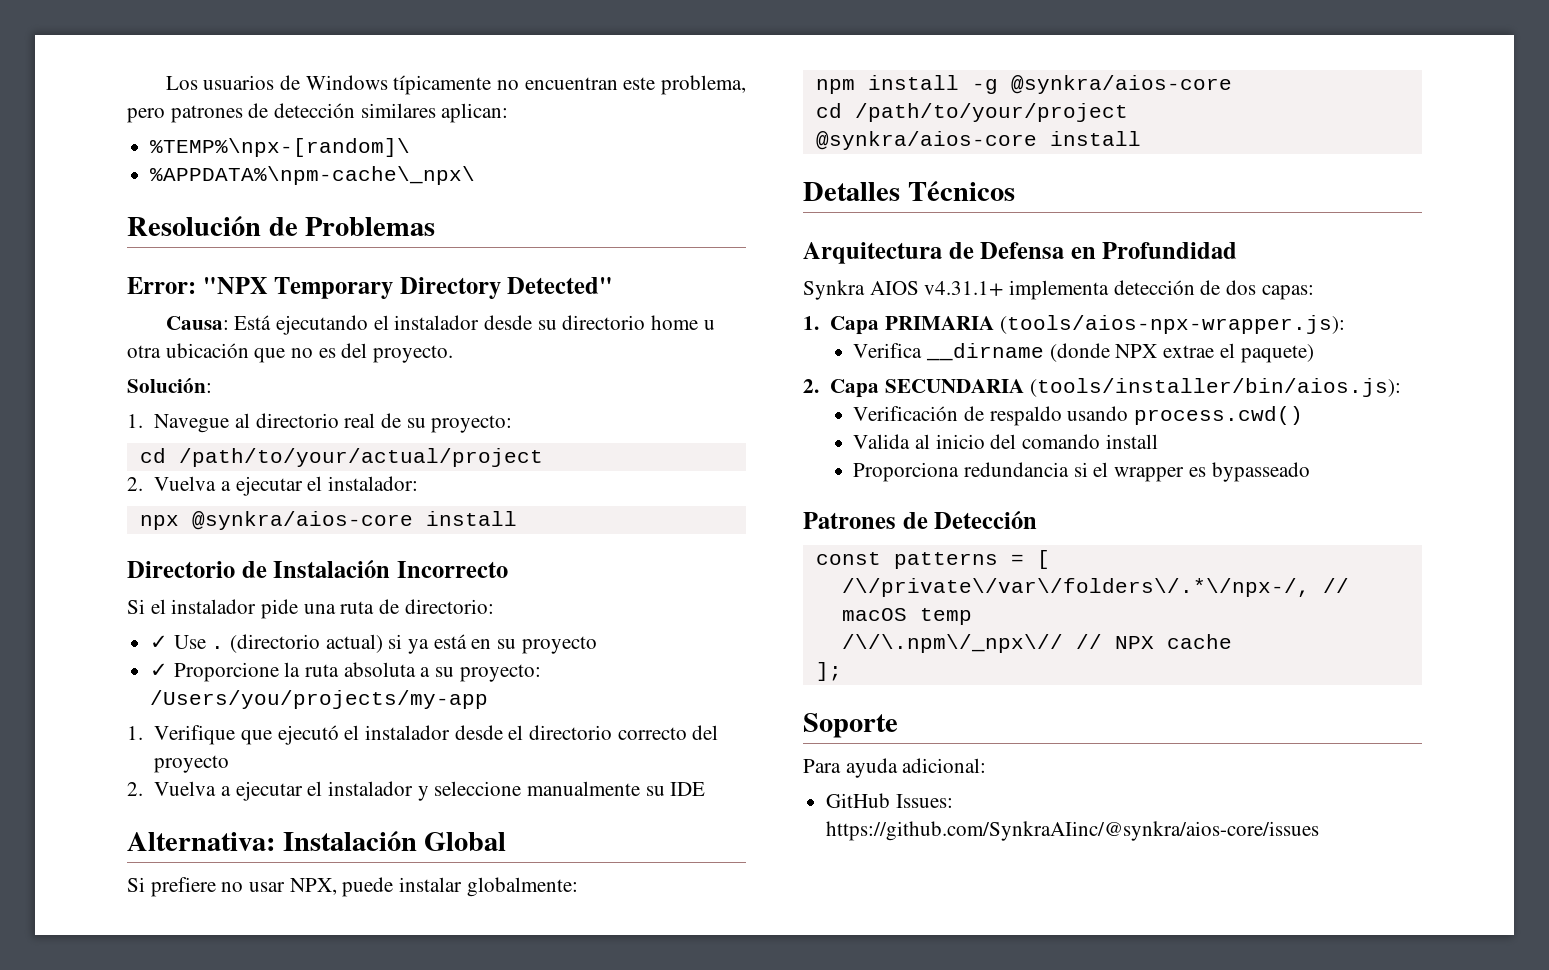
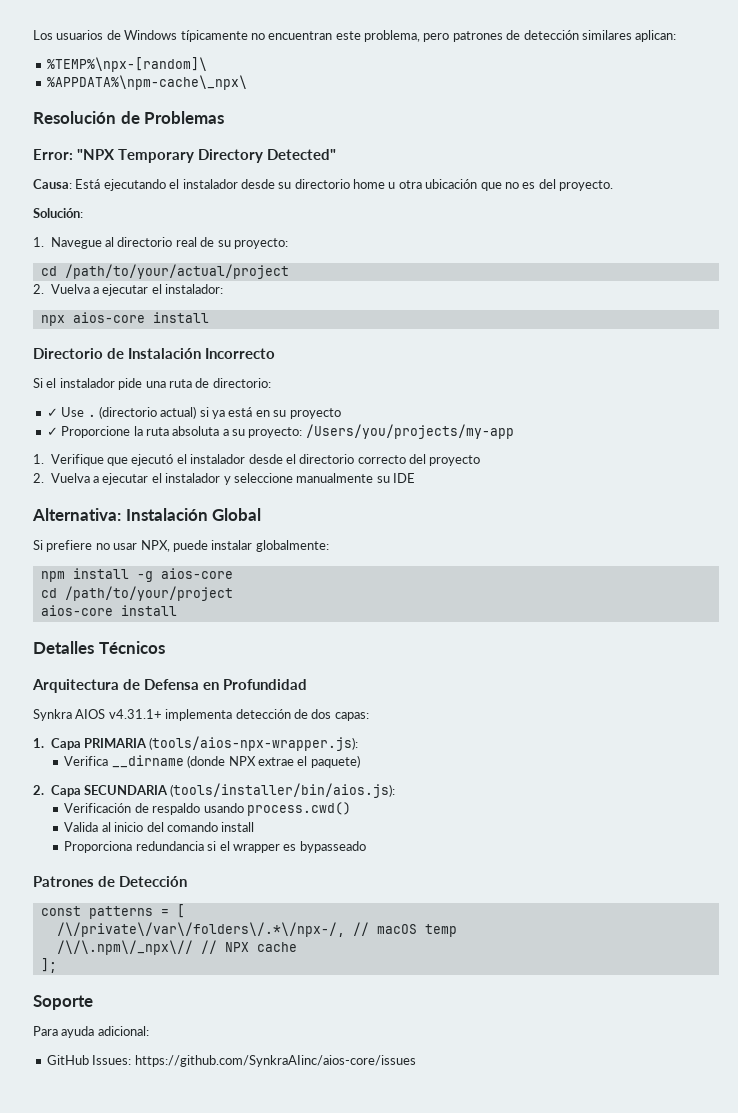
[191,511,413,530] @synkra/aios-core -> [72,312,145,323] aios-core
[1010,75,1232,94] @synkra/aios-core -> [160,568,233,579] aios-core
[815,131,1037,150] @synkra/aios-core -> [40,605,113,616] aios-core
[826,821,1320,841] https://github.com/SynkraAIinc/@synkra/aios-core/issues -> [134,1055,416,1067] https://github.com/SynkraAIinc/aios-core/issues

